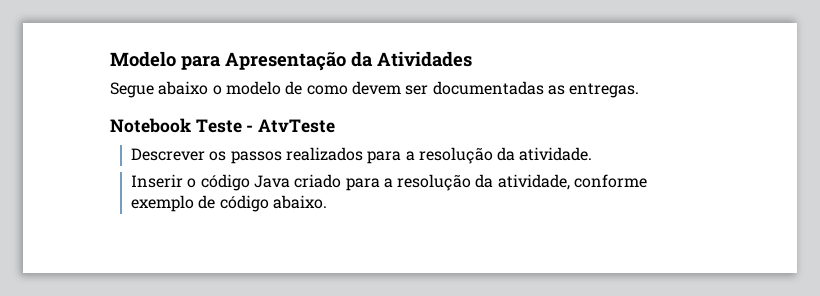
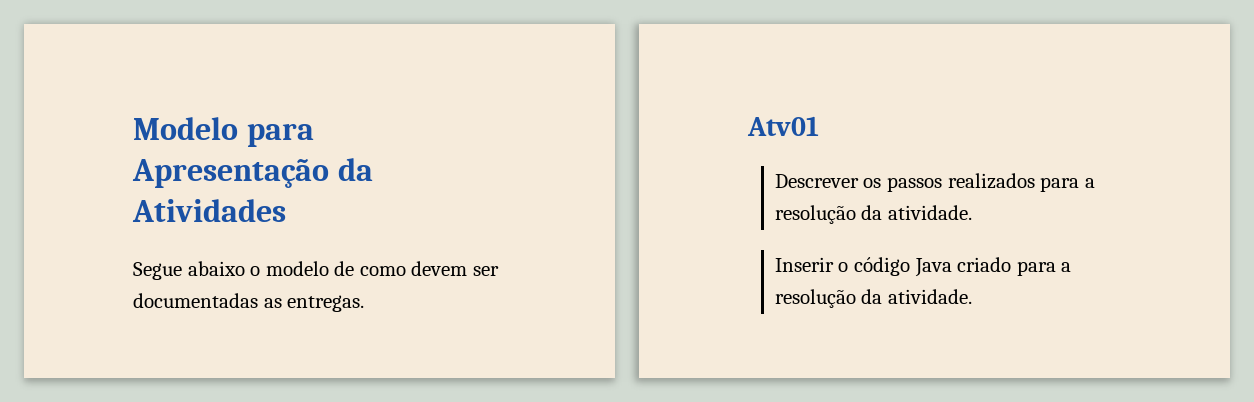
[110,118,336,133] Notebook Teste - AtvTeste -> [747,116,819,136] Atv01
[497,174,648,190] [130,195,327,212] atividade, conforme exemplo de código abaixo. -> [888,289,973,304] atividade.

